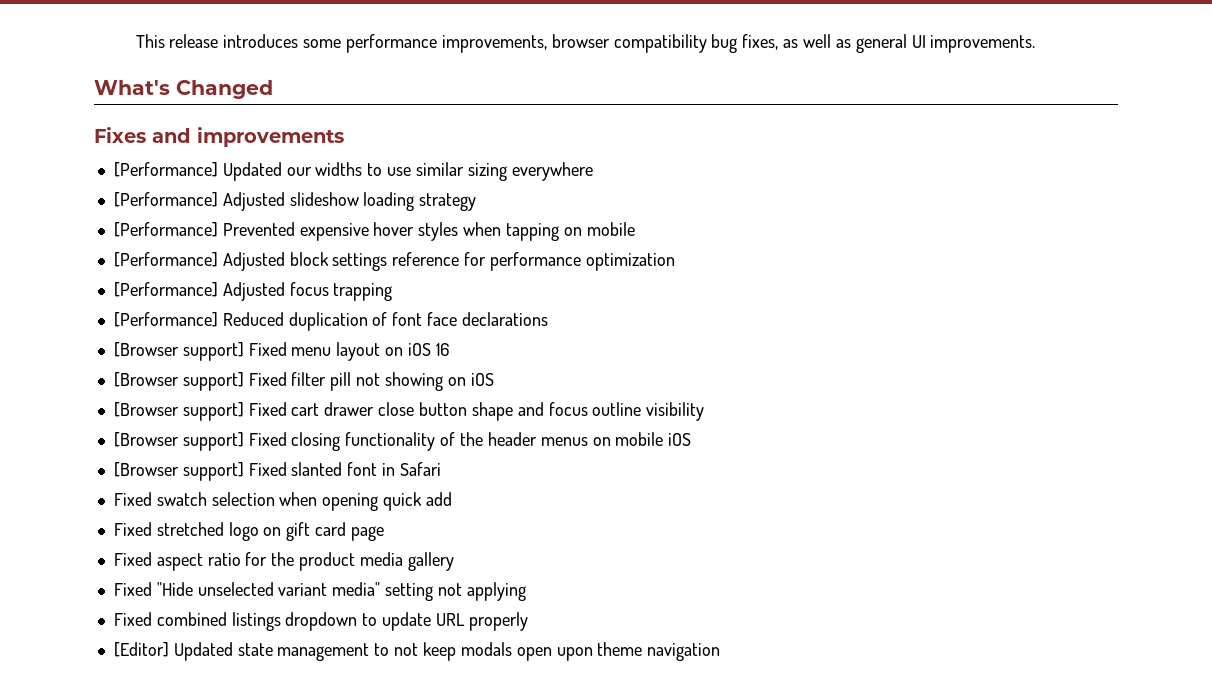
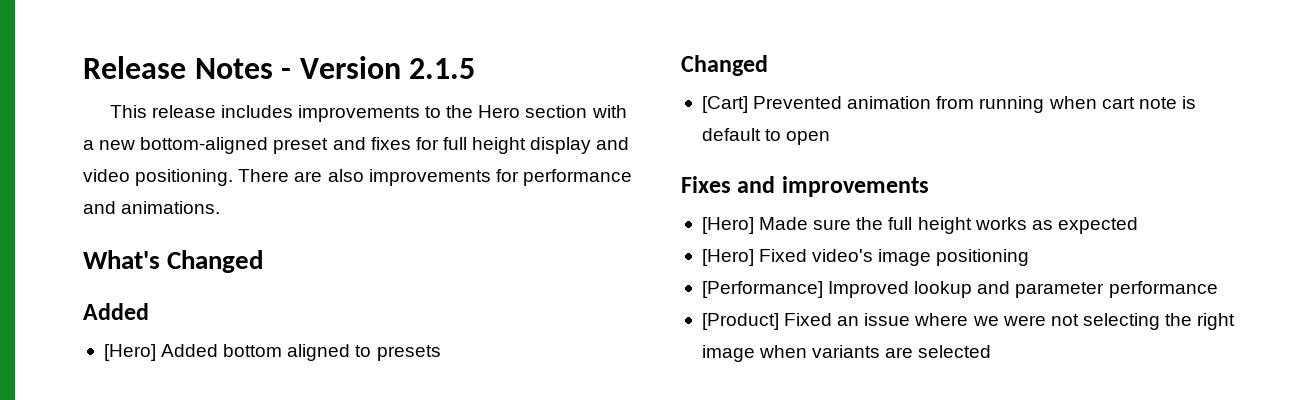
[135,34,1036,53] [94,80,273,99] [94,127,344,147] [113,162,593,181] [113,192,477,211] [113,222,635,241] [113,252,675,271] [113,282,393,301] [113,312,548,331] [113,342,449,361] [113,372,494,391] [113,402,705,421] [113,432,692,451] [113,462,441,481] [113,492,452,511] [113,522,384,541] [113,552,454,571] [113,582,526,601] [113,612,528,631] [113,642,721,661] This release introduces some performance improvements, browser compatibility bug fixes, as well as general UI improvements. // What's Changed // Fixes and improvements // [Performance] Updated our widths to use similar sizing everywhere // [Performance] Adjusted slideshow loading strategy // [Performance] Prevented expensive hover styles when tapping on mobile // [Performance] Adjusted block settings reference for performance optimization // [Performance] Adjusted focus trapping // [Performance] Reduced duplication of font face declarations // [Browser support] Fixed menu layout on iOS 16 // [Browser support] Fixed filter pill not showing on iOS // [Browser support] Fixed cart drawer close button shape and focus outline visibility // [Browser support] Fixed closing functionality of the header menus on mobile iOS // [Browser support] Fixed slanted font in Safari // Fixed swatch selection when opening quick add // Fixed stretched logo on gift card page // Fixed aspect ratio for the product media gallery // Fixed "Hide unselected variant media" setting not applying // Fixed combined listings dropdown to update URL properly // [Editor] Updated state management to not keep modals open upon theme navigation -> [83,56,476,79] [109,105,627,122] [83,137,630,154] [83,169,632,186] [83,201,221,214] [83,250,264,273] [83,303,149,320] [103,344,441,361] [681,55,768,76] [701,96,1196,113] [701,128,831,145] [681,176,929,197] [701,217,1138,234] [701,249,1030,266] [701,281,1218,298] [701,313,1236,330] [701,345,992,362] Release Notes - Version 2.1.5 // This release includes improvements to the Hero section with a new bottom-aligned preset and fixes for full height display and video positioning. There are also improvements for performance and animations. // What's Changed // Added // [Hero] Added bottom aligned to presets // Changed // [Cart] Prevented animation from running when cart note is default to open // Fixes and improvements // [Hero] Made sure the full height works as expected // [Hero] Fixed video's image positioning // [Performance] Improved lookup and parameter performance // [Product] Fixed an issue where we were not selecting the right image when variants are selected

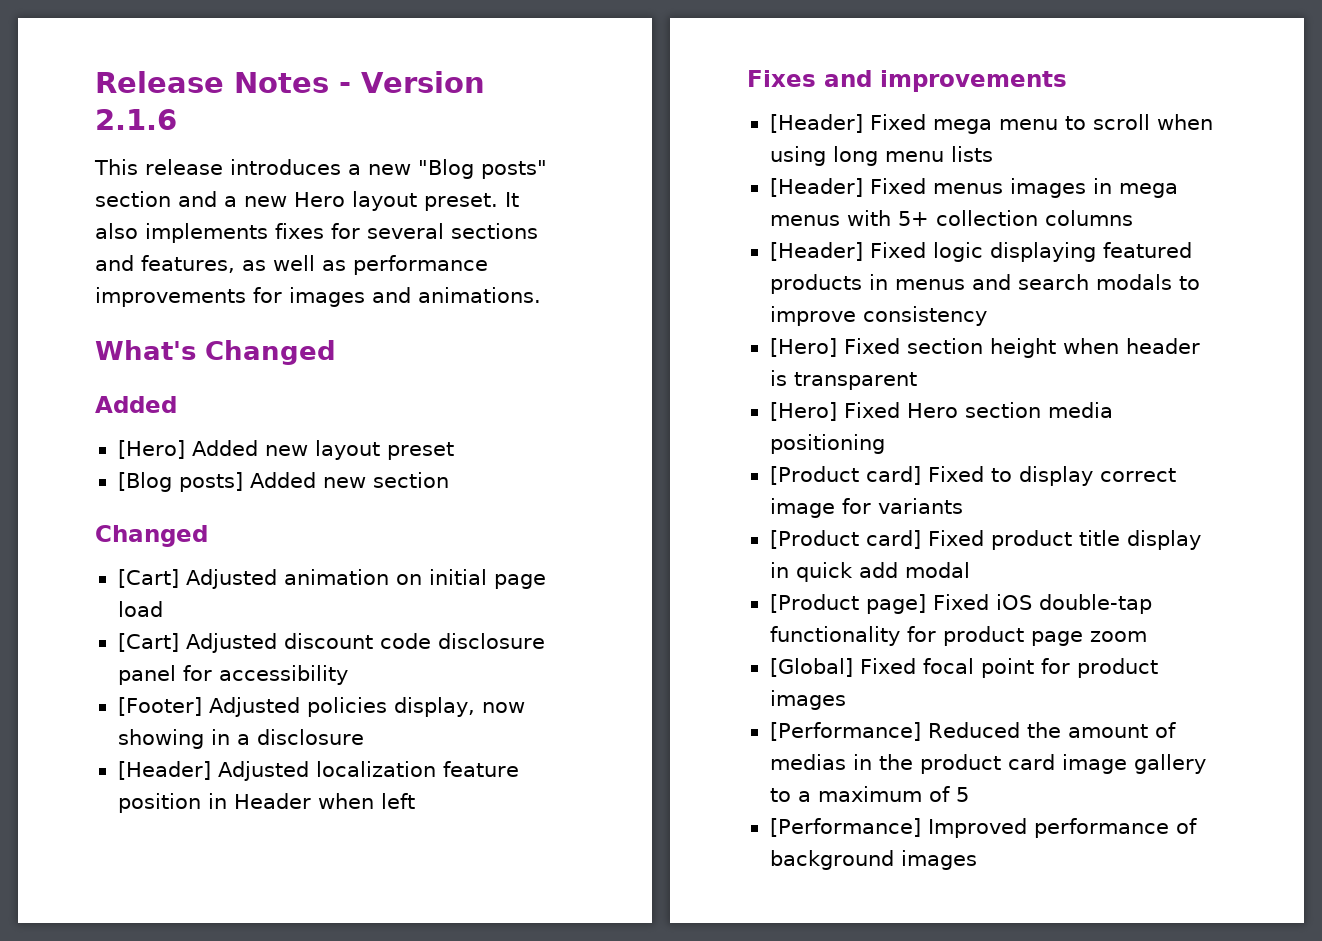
[409,58,476,79] 2.1.5 -> [95,109,177,130] 2.1.6
[220,105,627,122] [83,137,630,154] [83,169,364,186] includes improvements to the Hero section with a new bottom-aligned preset and fixes for full height display and video positioning. There are also -> [230,159,547,179] [95,191,519,211] [95,223,538,243] [95,255,488,275] introduces a new "Blog posts" section and a new Hero layout preset. It also implements fixes for several sections and features, as well as performance
[522,169,632,186] performance -> [289,287,365,307] images
[223,344,441,361] [681,55,768,76] [701,96,1196,113] [701,128,831,145] [681,176,929,197] [701,217,1138,234] [701,249,1030,266] [701,281,1218,298] [701,313,1236,330] [701,345,992,362] bottom aligned to presets // Changed // [Cart] Prevented animation from running when cart note is default to open // Fixes and improvements // [Hero] Made sure the full height works as expected // [Hero] Fixed video's image positioning // [Performance] Improved lookup and parameter performance // [Product] Fixed an issue where we were not selecting the right image when variants are selected -> [264,440,454,460] [117,472,449,492] [95,525,208,547] [117,569,546,589] [117,601,163,617] [117,633,545,653] [117,665,348,685] [117,697,525,717] [117,729,364,749] [117,761,519,781] [117,793,415,813] [747,70,1067,92] [769,114,1213,134] [769,146,993,166] [769,178,1178,198] [769,210,1133,226] [769,242,1192,262] [769,274,1200,294] [769,306,987,326] [769,338,1200,358] [769,370,917,390] [769,402,1113,421] [769,434,885,454] [769,466,1176,486] [769,498,963,518] [769,530,1201,550] [769,562,970,582] [769,594,1152,614] [769,626,1147,646] [769,658,1158,678] [769,690,846,710] [769,722,1176,741] [769,754,1206,774] [769,786,969,802] [769,818,1197,838] [769,850,977,870] new layout preset // [Blog posts] Added new section // Changed // [Cart] Adjusted animation on initial page load // [Cart] Adjusted discount code disclosure panel for accessibility // [Footer] Adjusted policies display, now showing in a disclosure // [Header] Adjusted localization feature position in Header when left // Fixes and improvements // [Header] Fixed mega menu to scroll when using long menu lists // [Header] Fixed menus images in mega menus with 5+ collection columns // [Header] Fixed logic displaying featured products in menus and search modals to improve consistency // [Hero] Fixed section height when header is transparent // [Hero] Fixed Hero section media positioning // [Product card] Fixed to display correct image for variants // [Product card] Fixed product title display in quick add modal // [Product page] Fixed iOS double-tap functionality for product page zoom // [Global] Fixed focal point for product images // [Performance] Reduced the amount of medias in the product card image gallery to a maximum of 5 // [Performance] Improved performance of background images

